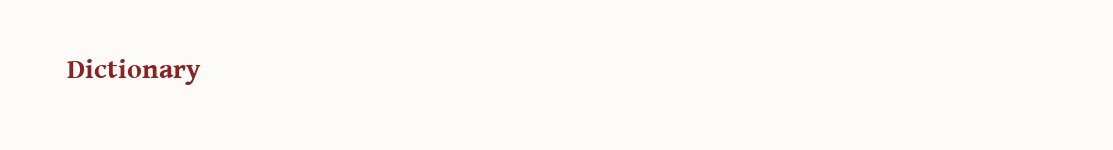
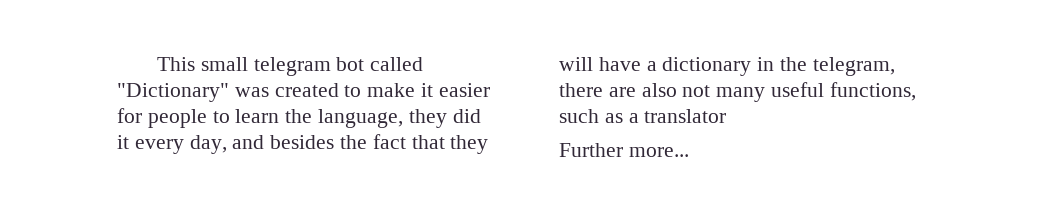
[67,59,201,85] Dictionary -> [156,57,424,76] [117,83,490,102] [117,108,481,128] [117,134,489,154] [559,57,895,76] [559,82,916,102] [559,109,727,123] [559,143,689,157] This small telegram bot called "Dictionary" was created to make it easier for people to learn the language, they did it every day, and besides the fact that they will have a dictionary in the telegram, there are also not many useful functions, such as a translator // Further more...

